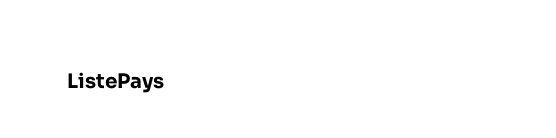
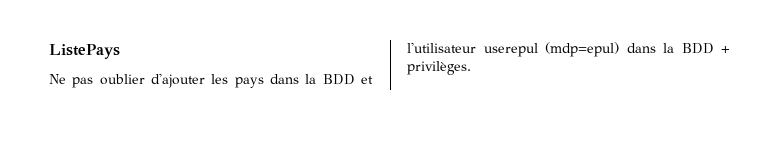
(164, 82) none -> [49,73,373,88] [407,42,730,57] [407,61,471,75] // Ne pas oublier d'ajouter les pays dans la BDD et l'utilisateur userepul (mdp=epul) dans la BDD + privilèges.

